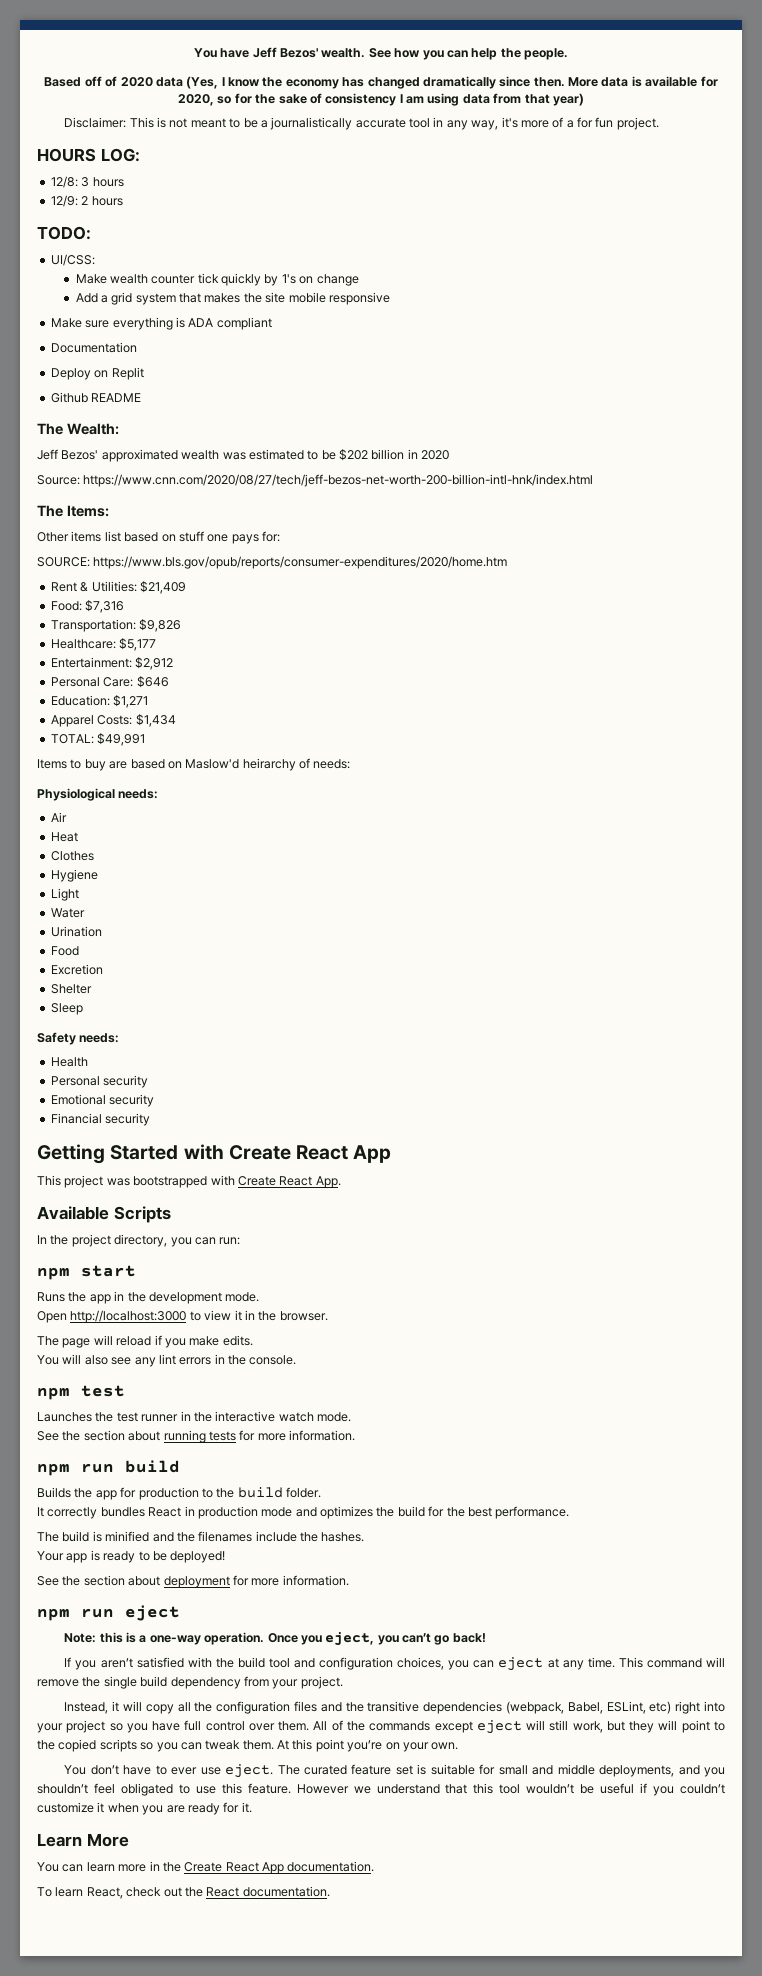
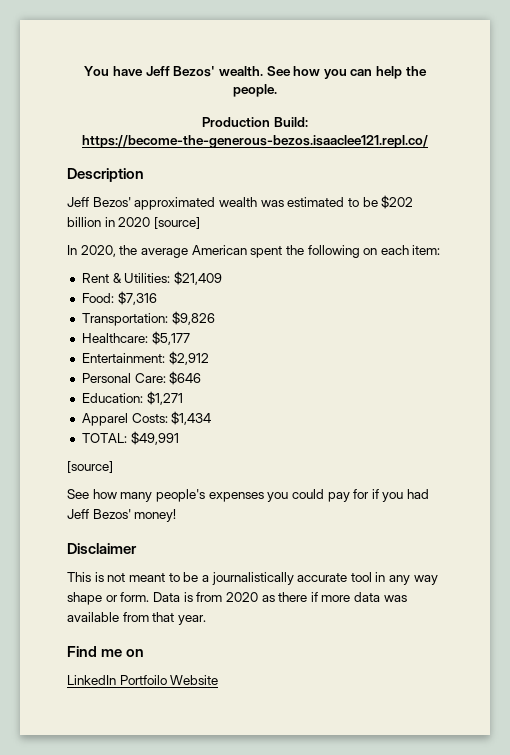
[44,76,718,89] [178,93,584,106] [64,117,659,130] [37,148,140,162] [50,176,124,188] [50,195,123,207] [37,226,91,240] [50,254,95,266] [75,273,359,286] [75,292,390,305] [50,317,272,330] [50,342,137,353] [50,367,144,380] [50,392,142,403] [37,423,119,435] Based off of 2020 data (Yes, I know the economy has changed dramatically since then. More data is available for 2020, so for the sake of consistency I am using data from that year) // Disclaimer: This is not meant to be a journalistically accurate tool in any way, it's more of a for fun project. // HOURS LOG: // 12/8: 3 hours // 12/9: 2 hours // TODO: // UI/CSS: // Make wealth counter tick quickly by 1's on change // Add a grid system that makes the site mobile responsive // Make sure everything is ADA compliant // Documentation // Deploy on Replit // Github README // The Wealth: -> [202,117,308,127] [82,135,428,148] [67,168,144,182] Production Build: https://become-the-generous-bezos.isaaclee121.repl.co/ // Description
[37,474,594,487] [37,505,109,517] [37,531,280,544] [37,556,508,569] // Source: https://www.cnn.com/2020/08/27/tech/jeff-bezos-net-worth-200-billion-intl-hnk/index.html // The Items: // Other items list based on stuff one pays for: // SOURCE: https://www.bls.gov/opub/reports/consumer-expenditures/2020/home.htm -> [153,217,200,229] [67,245,441,258] [source] // In 2020, the average American spent the following on each item:
[37,758,351,771] [37,788,159,801] [50,812,67,822] [50,832,78,842] [50,851,94,861] [50,869,98,882] [50,888,79,901] [50,908,85,918] [50,926,102,937] [50,946,79,956] [50,964,103,975] [50,984,92,994] [50,1003,83,1015] [37,1032,120,1045] [50,1057,88,1067] [50,1075,149,1088] [50,1094,155,1107] [50,1113,151,1126] [37,1144,392,1164] [37,1175,341,1188] [37,1206,171,1223] [37,1234,241,1247] [37,1265,136,1280] [37,1291,260,1304] [37,1310,328,1323] [37,1335,253,1348] [37,1354,297,1367] [37,1385,125,1400] [37,1411,351,1422] [37,1430,355,1443] [37,1460,180,1476] [37,1487,321,1500] [37,1506,570,1519] [37,1531,365,1542] [37,1550,226,1563] [37,1575,349,1588] [37,1605,180,1621] [64,1632,486,1646] [64,1657,725,1671] [37,1676,343,1689] [64,1701,726,1714] [37,1720,725,1734] [37,1739,459,1752] [64,1764,725,1778] [37,1783,726,1796] [37,1802,252,1815] [37,1833,129,1847] [37,1861,375,1874] [37,1886,330,1899] Items to buy are based on Maslow'd heirarchy of needs: // Physiological needs: // Air // Heat // Clothes // Hygiene // Light // Water // Urination // Food // Excretion // Shelter // Sleep // Safety needs: // Health // Personal security // Emotional security // Financial security // Getting Started with Create React App // This project was bootstrapped with Create React App. // Available Scripts // In the project directory, you can run: // npm start // Runs the app in the development mode. // Open http://localhost:3000 to view it in the browser. // The page will reload if you make edits. // You will also see any lint errors in the console. // npm test // Launches the test runner in the interactive watch mode. // See the section about running tests for more information. // npm run build // Builds the app for production to the build folder. // It correctly bundles React in production mode and optimizes the build for the best performance. // The build is minified and the filenames include the hashes. // Your app is ready to be deployed! // See the section about deployment for more information. // npm run eject // Note: this is a one-way operation. Once you eject, you can’t go back! // If you aren’t satisfied with the build tool and configuration choices, you can eject at any time. This command will remove the single build dependency from your project. // Instead, it will copy all the configuration files and the transitive dependencies (webpack, Babel, ESLint, etc) right into your project so you have full control over them. All of the commands except eject will still work, but they will point to the copied scripts so you can tweak them. At this point you’re on your own. // You don’t have to ever use eject. The curated feature set is suitable for small and middle deployments, and you shouldn’t feel obligated to use this feature. However we understand that this tool wouldn’t be useful if you couldn’t customize it when you are ready for it. // Learn More // You can learn more in the Create React App documentation. // To learn React, check out the React documentation. -> [67,461,113,473] [67,489,430,502] [67,509,177,522] [67,543,137,554] [67,572,438,585] [67,592,407,605] [67,612,206,625] [67,646,145,657] [67,675,219,685] [source] // See how many people's expenses you could pay for if you had Jeff Bezos' money! // Disclaimer // This is not meant to be a journalistically accurate tool in any way shape or form. Data is from 2020 as there if more data was available from that year. // Find me on // LinkedIn Portfoilo Website

